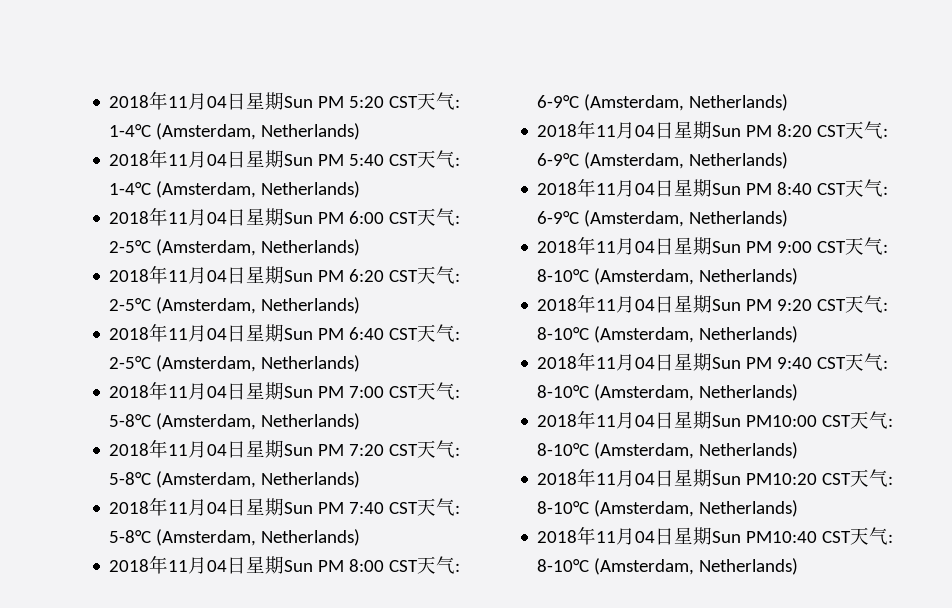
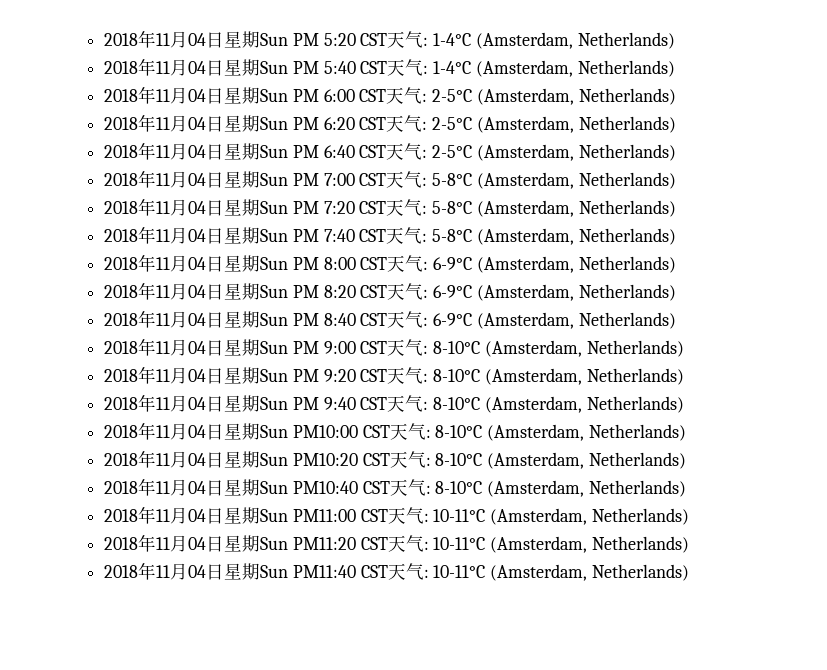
(799, 566) none -> [104,506,689,525] [104,534,689,553] [104,562,689,581] // 2018年11月04日星期Sun PM11:00 CST天气: 10-11°C (Amsterdam, Netherlands) // 2018年11月04日星期Sun PM11:20 CST天气: 10-11°C (Amsterdam, Netherlands) // 2018年11月04日星期Sun PM11:40 CST天气: 10-11°C (Amsterdam, Netherlands)

